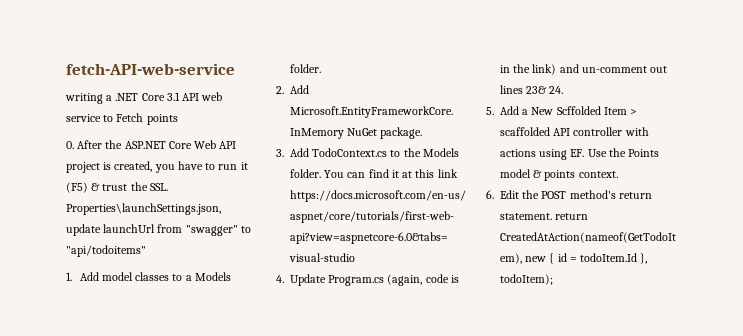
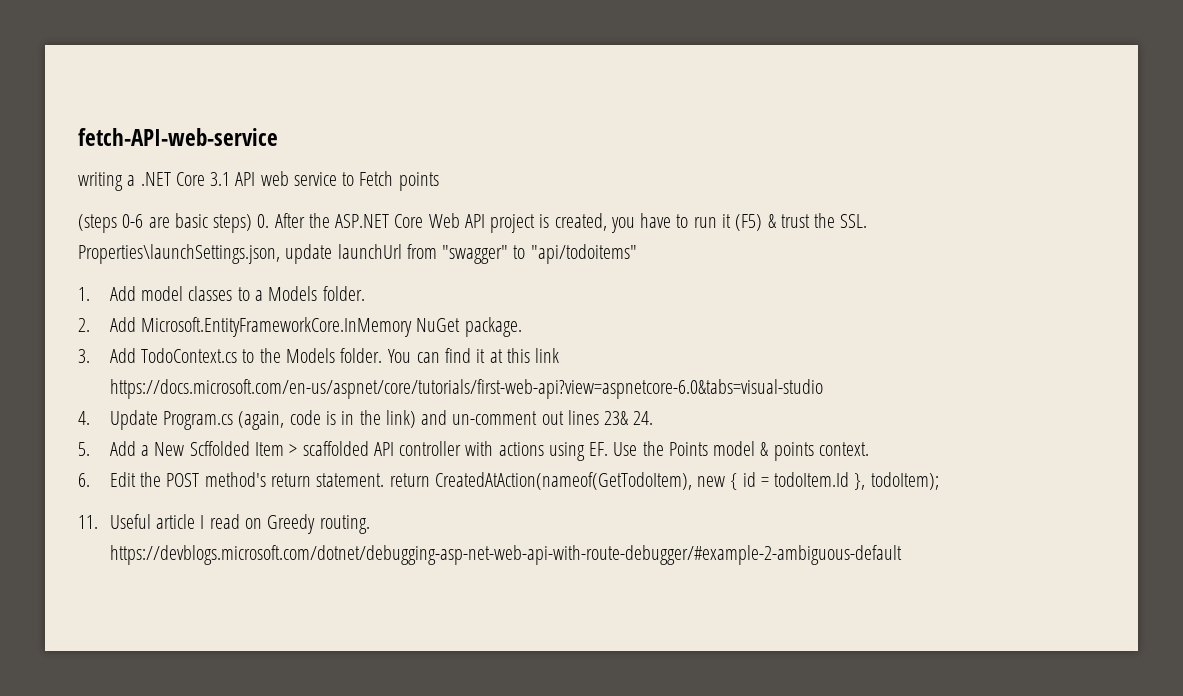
(178, 119) none -> [78,213,253,233] (steps 0-6 are basic steps)
(553, 279) none -> [78,514,370,534] [109,545,902,565] // 11. Useful article I read on Greedy routing. https://devblogs.microsoft.com/dotnet/debugging-asp-net-web-api-with-route-debugger/#example-2-ambiguous-default

